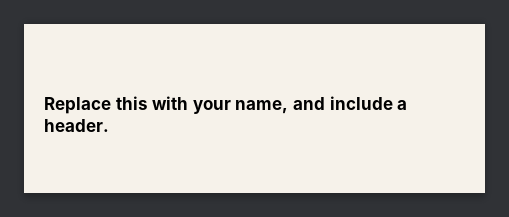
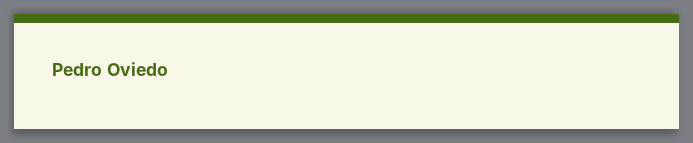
[44,96,408,114] [44,119,109,132] Replace this with your name, and include a header. -> [52,62,168,76] Pedro Oviedo

